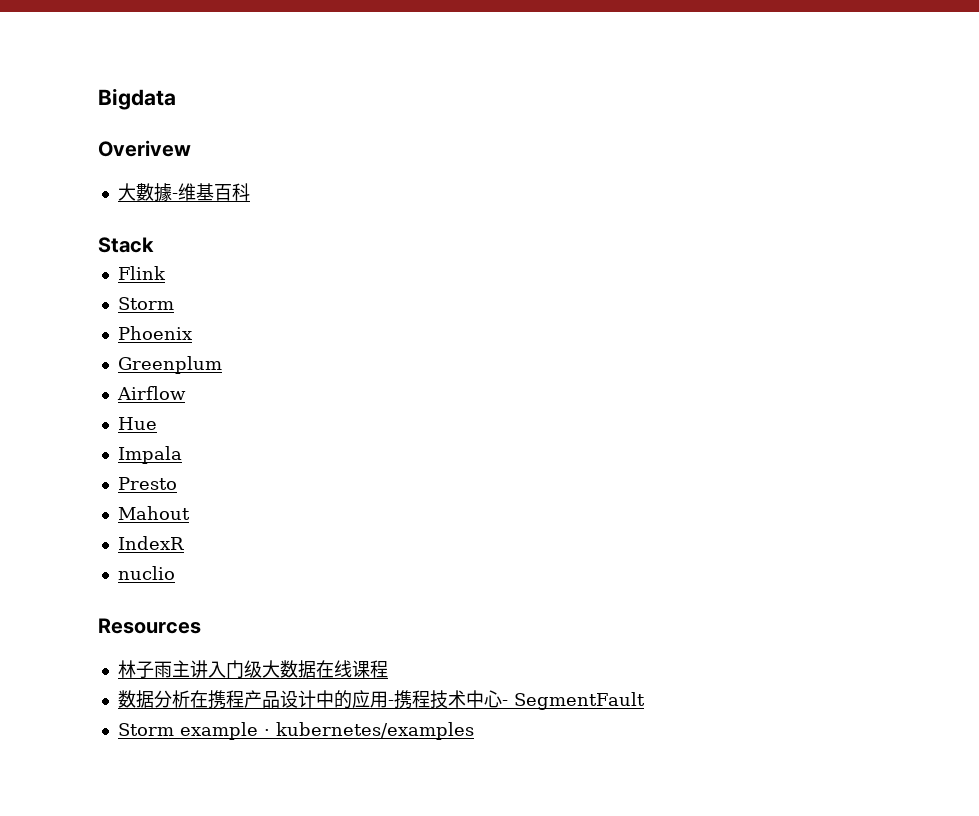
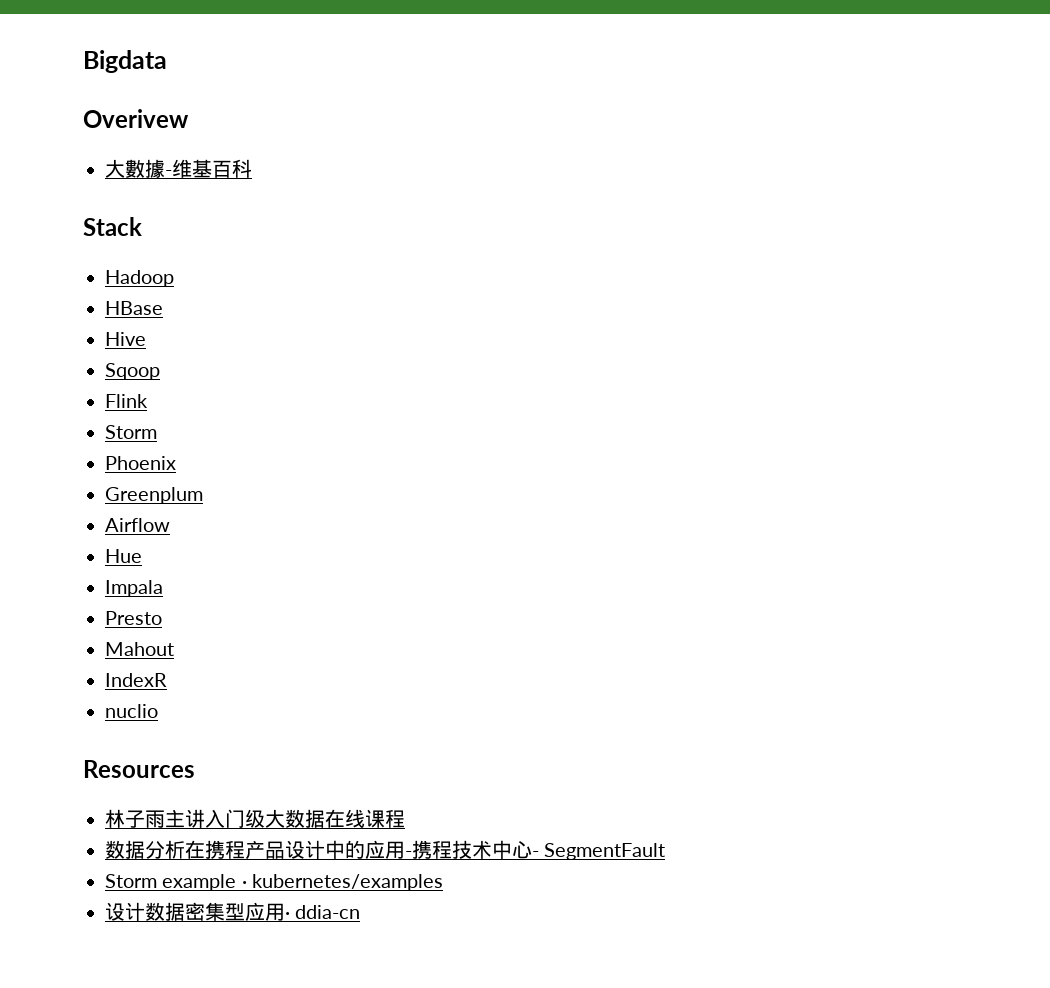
(154, 245) none -> [105,270,174,287] [105,301,163,315] [105,332,146,346] [105,363,160,380] // Hadoop // HBase // Hive // Sqoop
(474, 731) none -> [105,902,361,921] // 设计数据密集型应用· ddia-cn

